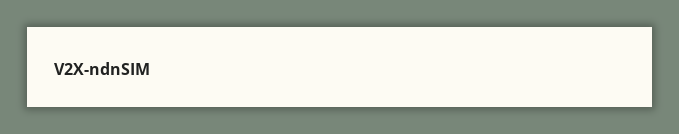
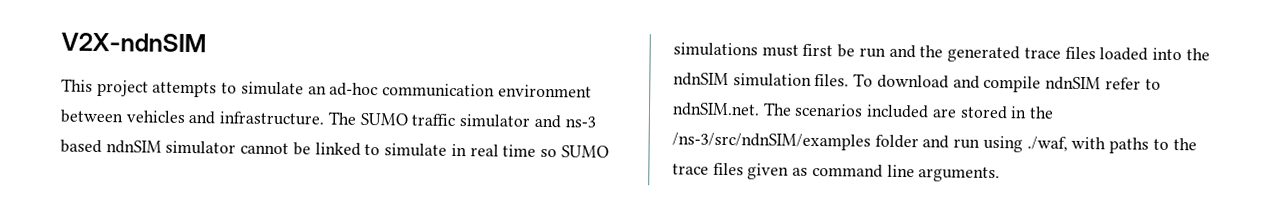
(150, 68) none -> [61,78,592,98] [60,109,596,129] [60,139,609,158] [673,42,1210,63] [673,72,1161,93] [672,102,1055,120] [672,132,1197,154] [672,162,1001,183] // This project attempts to simulate an ad-hoc communication environment between vehicles and infrastructure. The SUMO traffic simulator and ns-3 based ndnSIM simulator cannot be linked to simulate in real time so SUMO simulations must first be run and the generated trace files loaded into the ndnSIM simulation files. To download and compile ndnSIM refer to ndnSIM.net. The scenarios included are stored in the /ns-3/src/ndnSIM/examples folder and run using ./waf, with paths to the trace files given as command line arguments.

